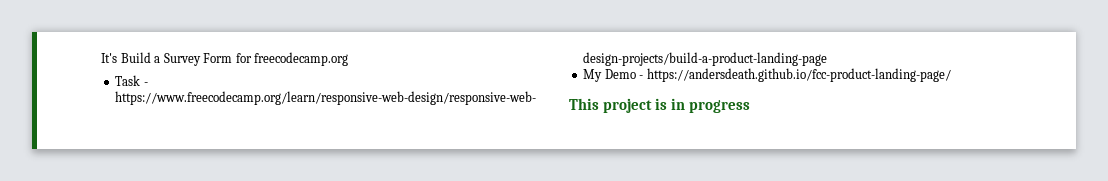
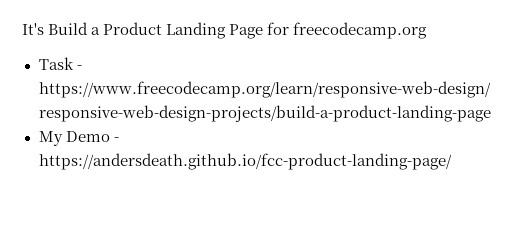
[163,53,233,66] Survey Form -> [103,22,264,39] Product Landing Page
[569,98,751,113] // This project is in progress -> (452, 161) none

